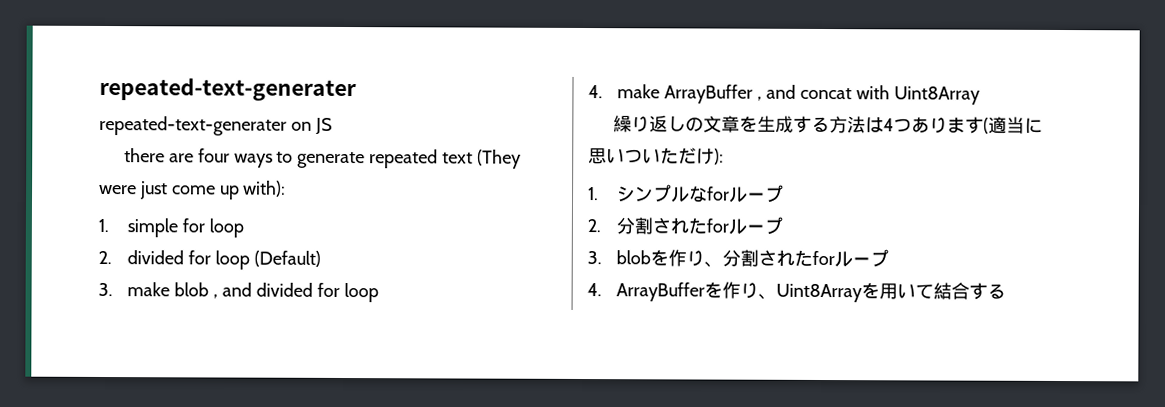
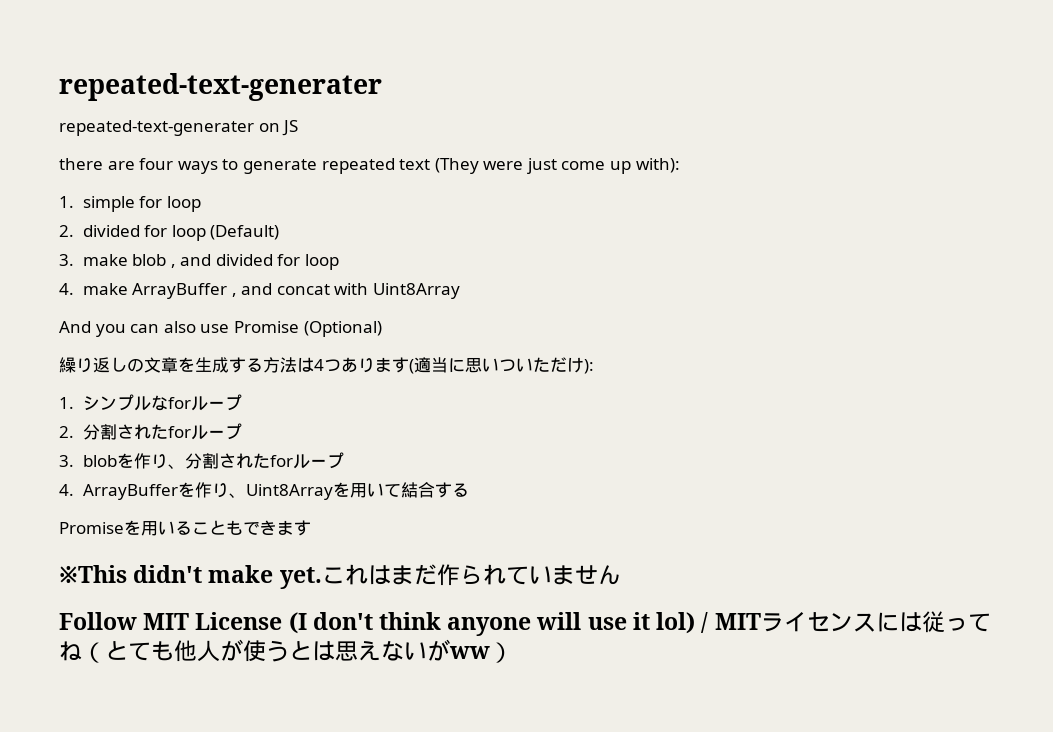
(980, 95) none -> [59,321,382,337] // And you can also use Promise (Optional)
(1007, 291) none -> [59,520,311,536] [59,564,621,589] [59,611,991,636] [59,639,513,663] // Promiseを用いることもできます // ※This didn't make yet.これはまだ作られていません // Follow MIT License (I don't think anyone will use it lol) / MITライセンスには従ってね（とても他人が使うとは思えないがww）

